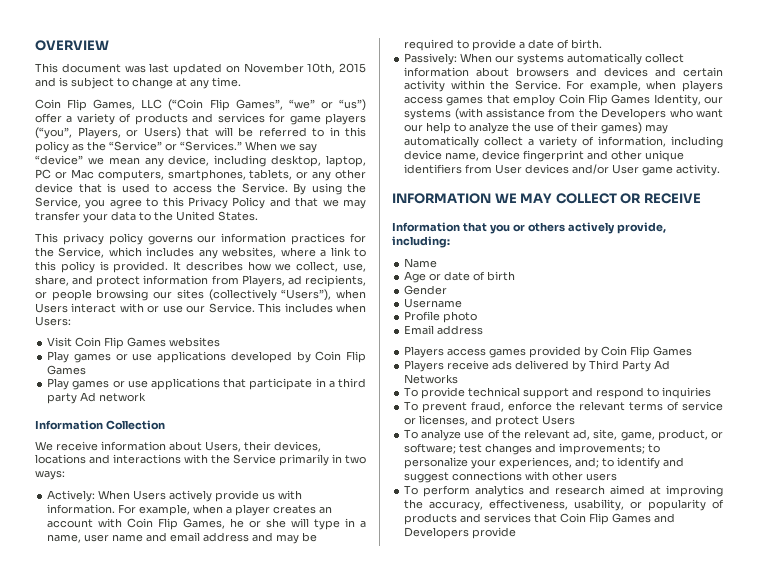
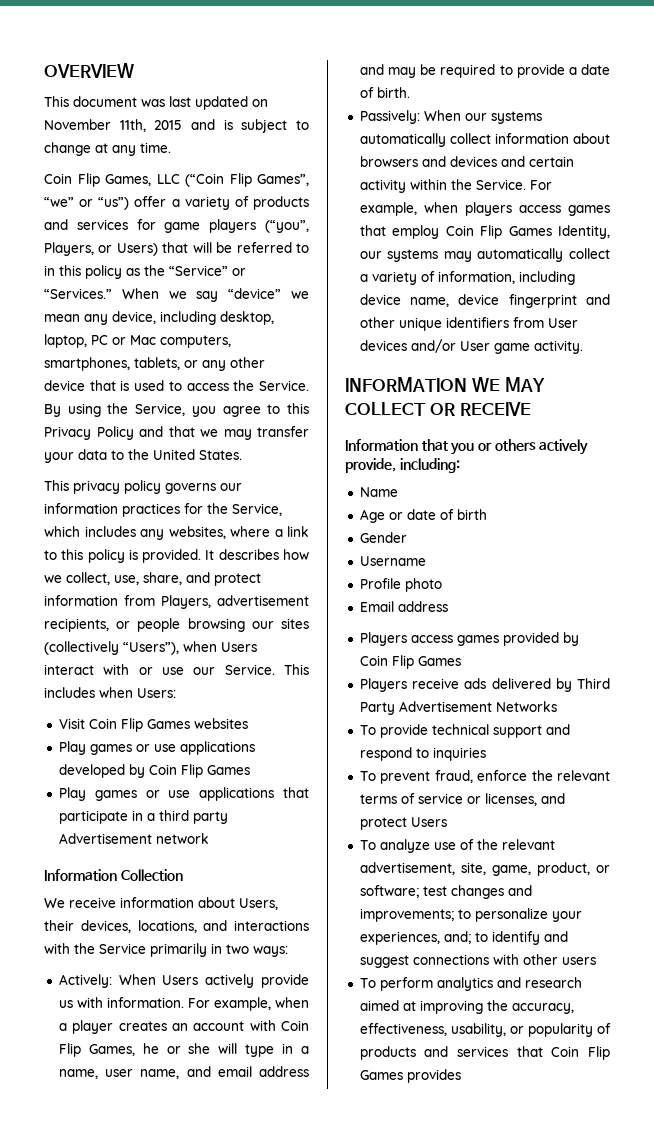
[307,63,336,74] 10th, -> [119,119,146,132] 11th,
[287,275,302,285] ad -> [217,595,309,606] advertisement
[80,392,97,402] Ad -> [58,833,152,844] Advertisement
[35,454,86,464] locations -> [137,920,197,933] locations,
[112,534,144,542] name -> [140,1069,180,1079] name,
[454,108,723,120] [404,122,643,134] (with assistance from the Developers who want our help to analyze the use of their games) -> (439, 255) none
[654,360,671,370] Ad -> [398,701,492,712] Advertisement
[573,429,591,440] ad, -> [359,862,455,875] advertisement,
[654,513,676,523] [404,527,517,539] and Developers provide -> [406,1069,461,1083] provides

